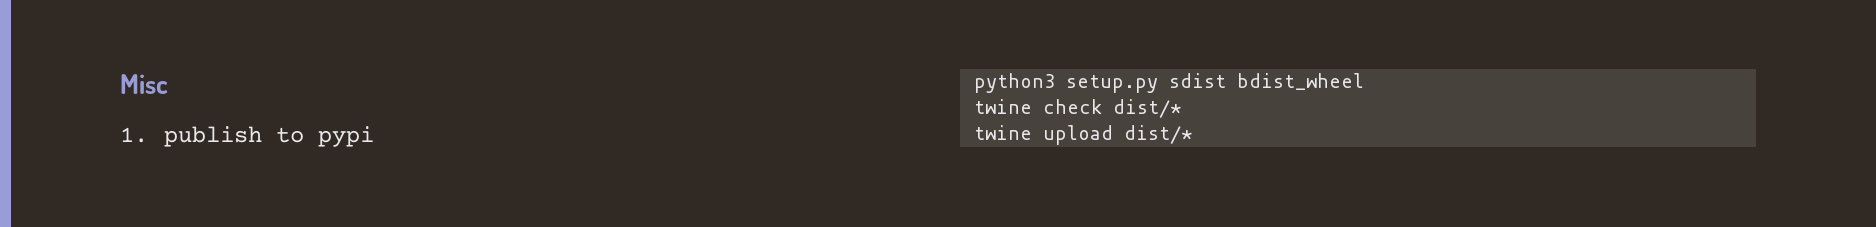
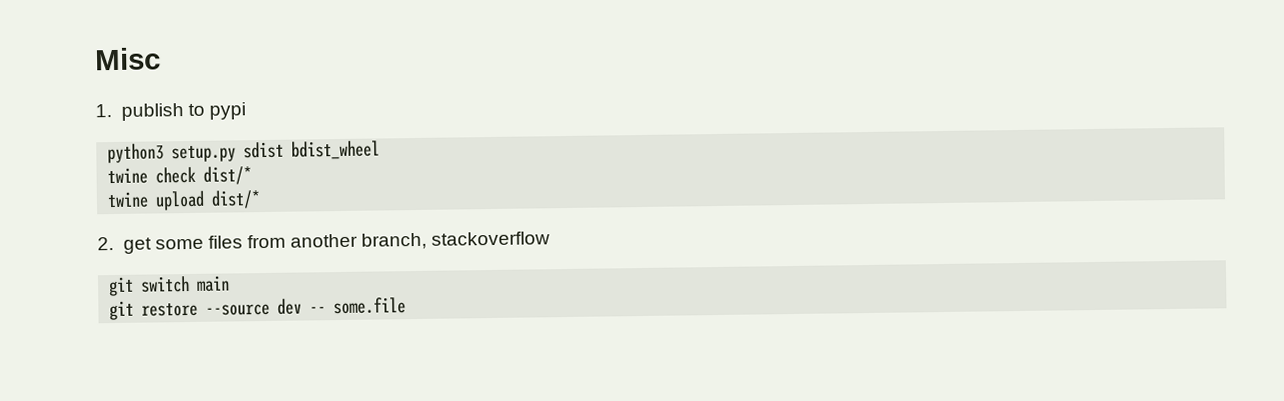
(1193, 134) none -> [97,231,551,254] [108,275,231,297] [109,297,407,321] // 2. get some files from another branch, stackoverflow // git switch main // git restore --source dev -- some.file

